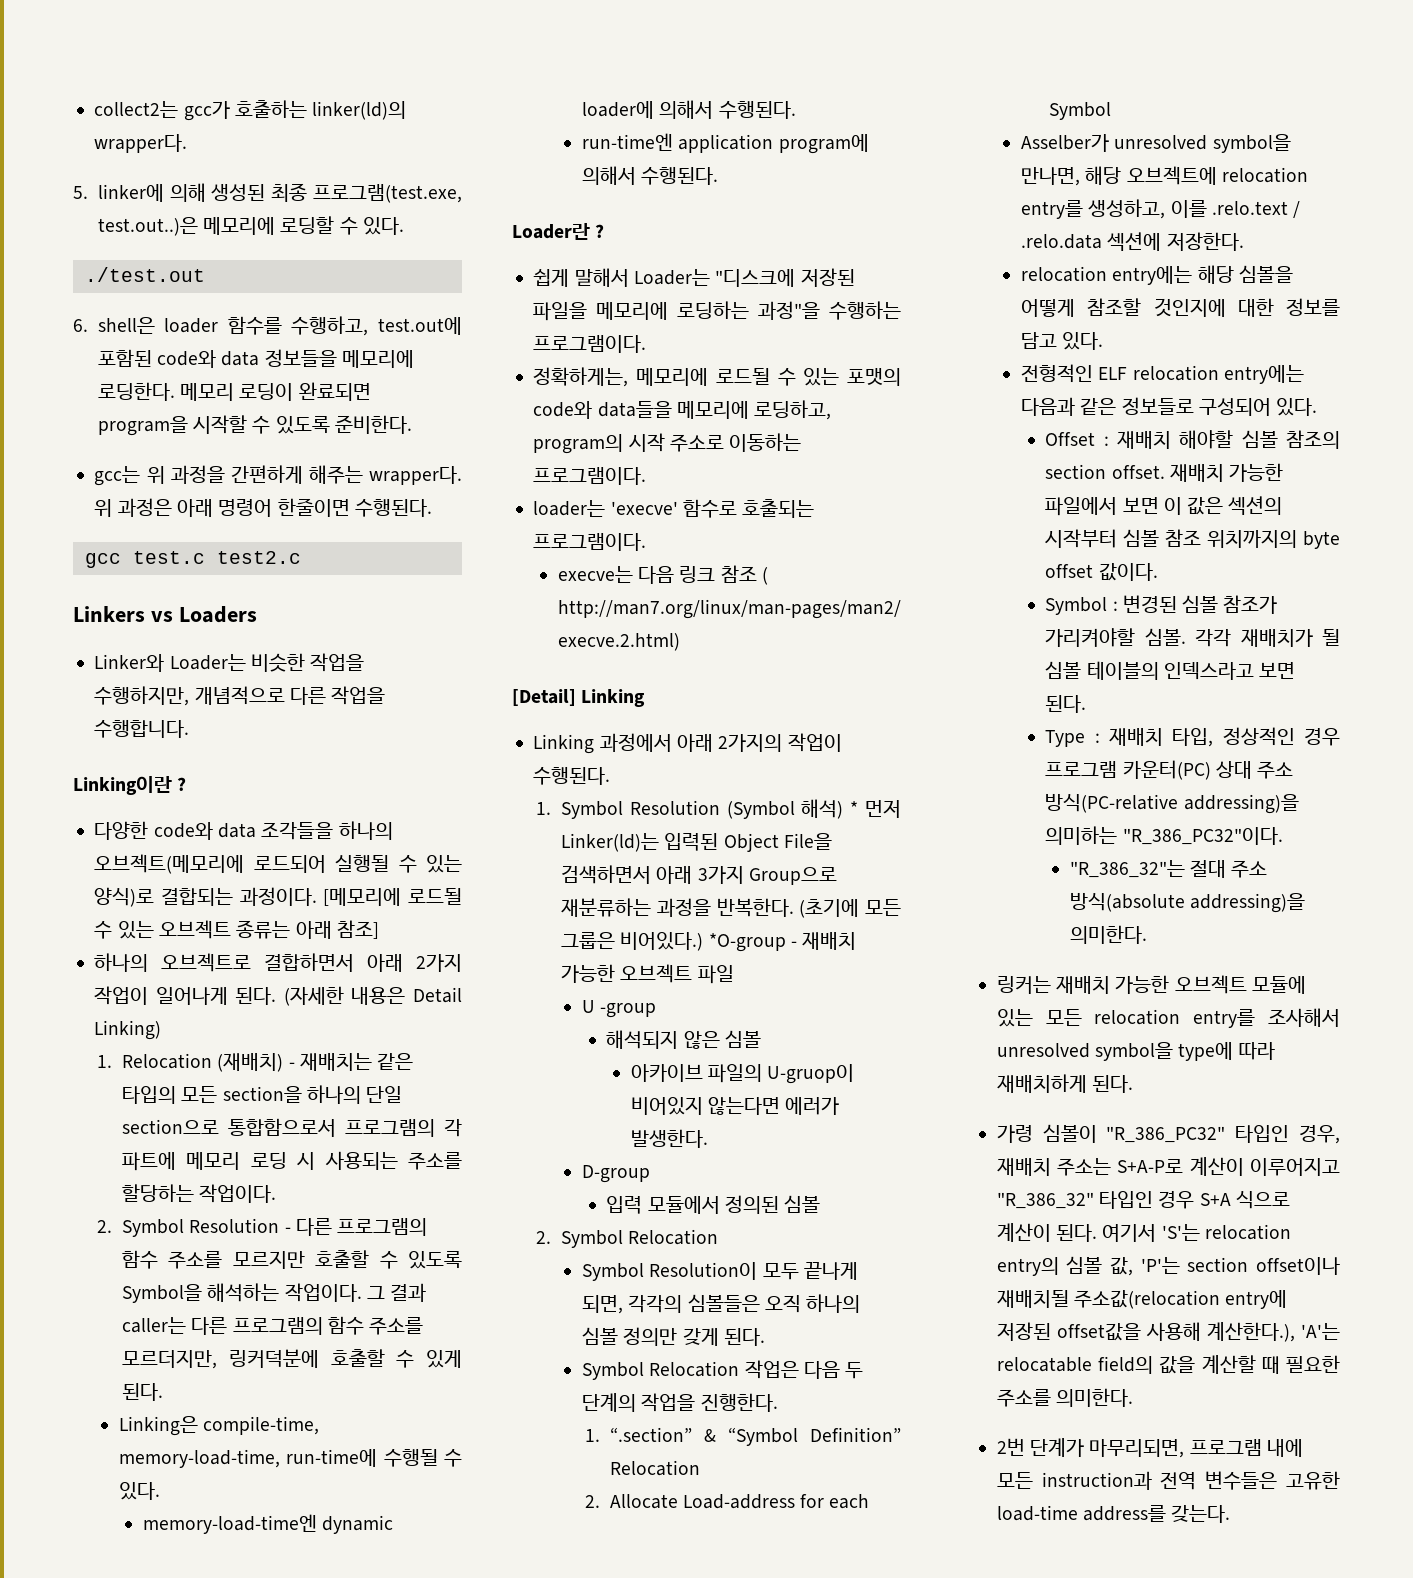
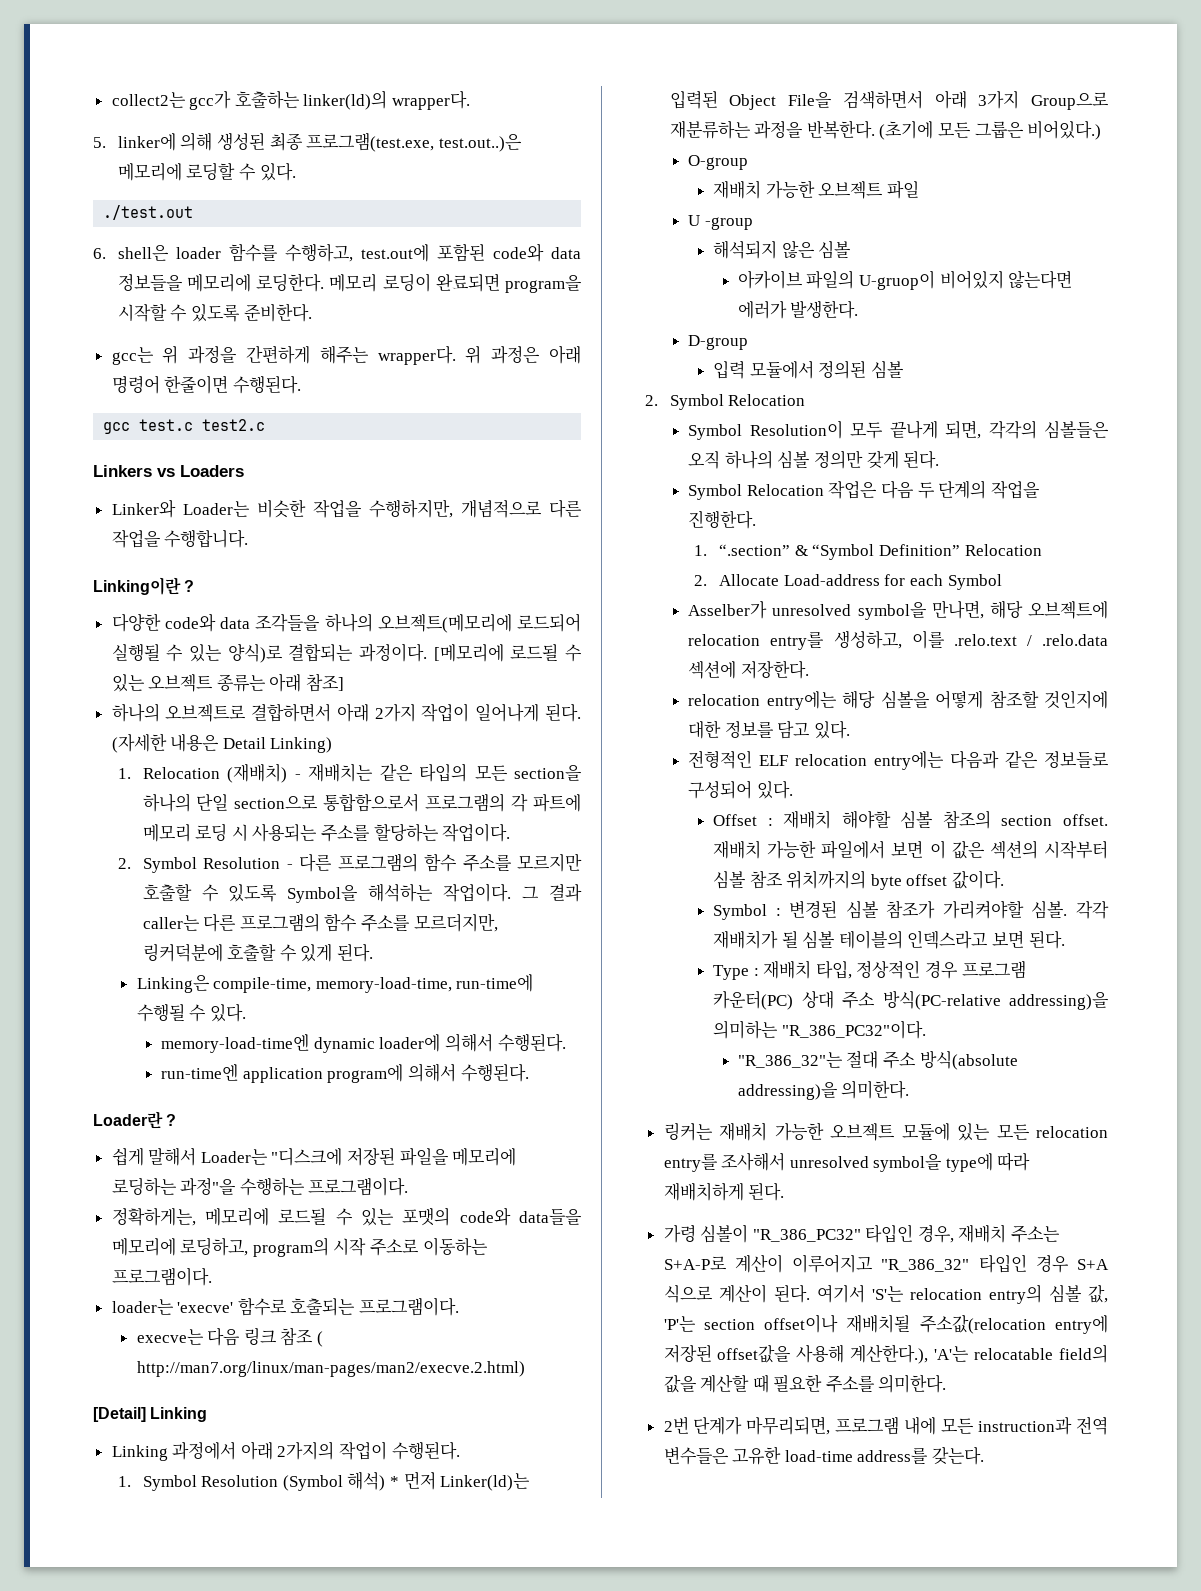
[708,933,797,952] *O-group - -> [688,155,749,170] // O-group //

